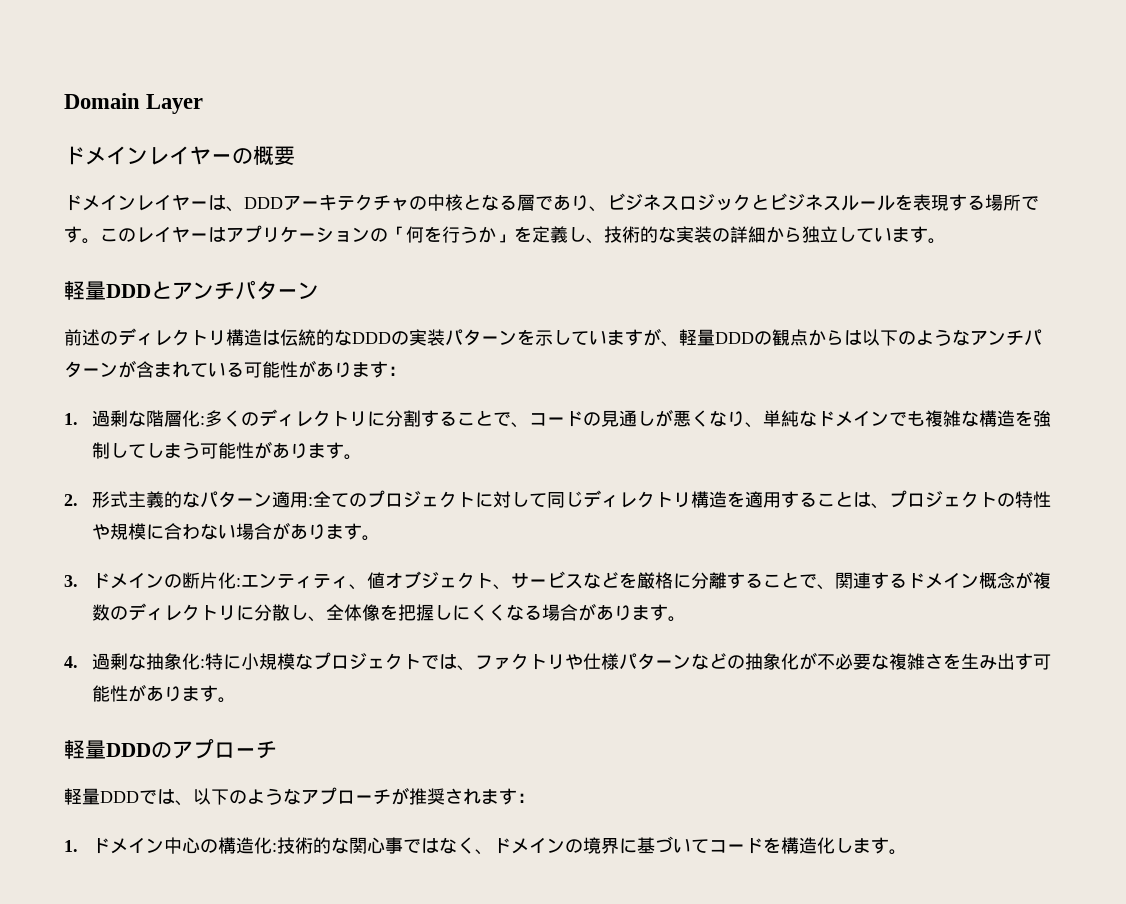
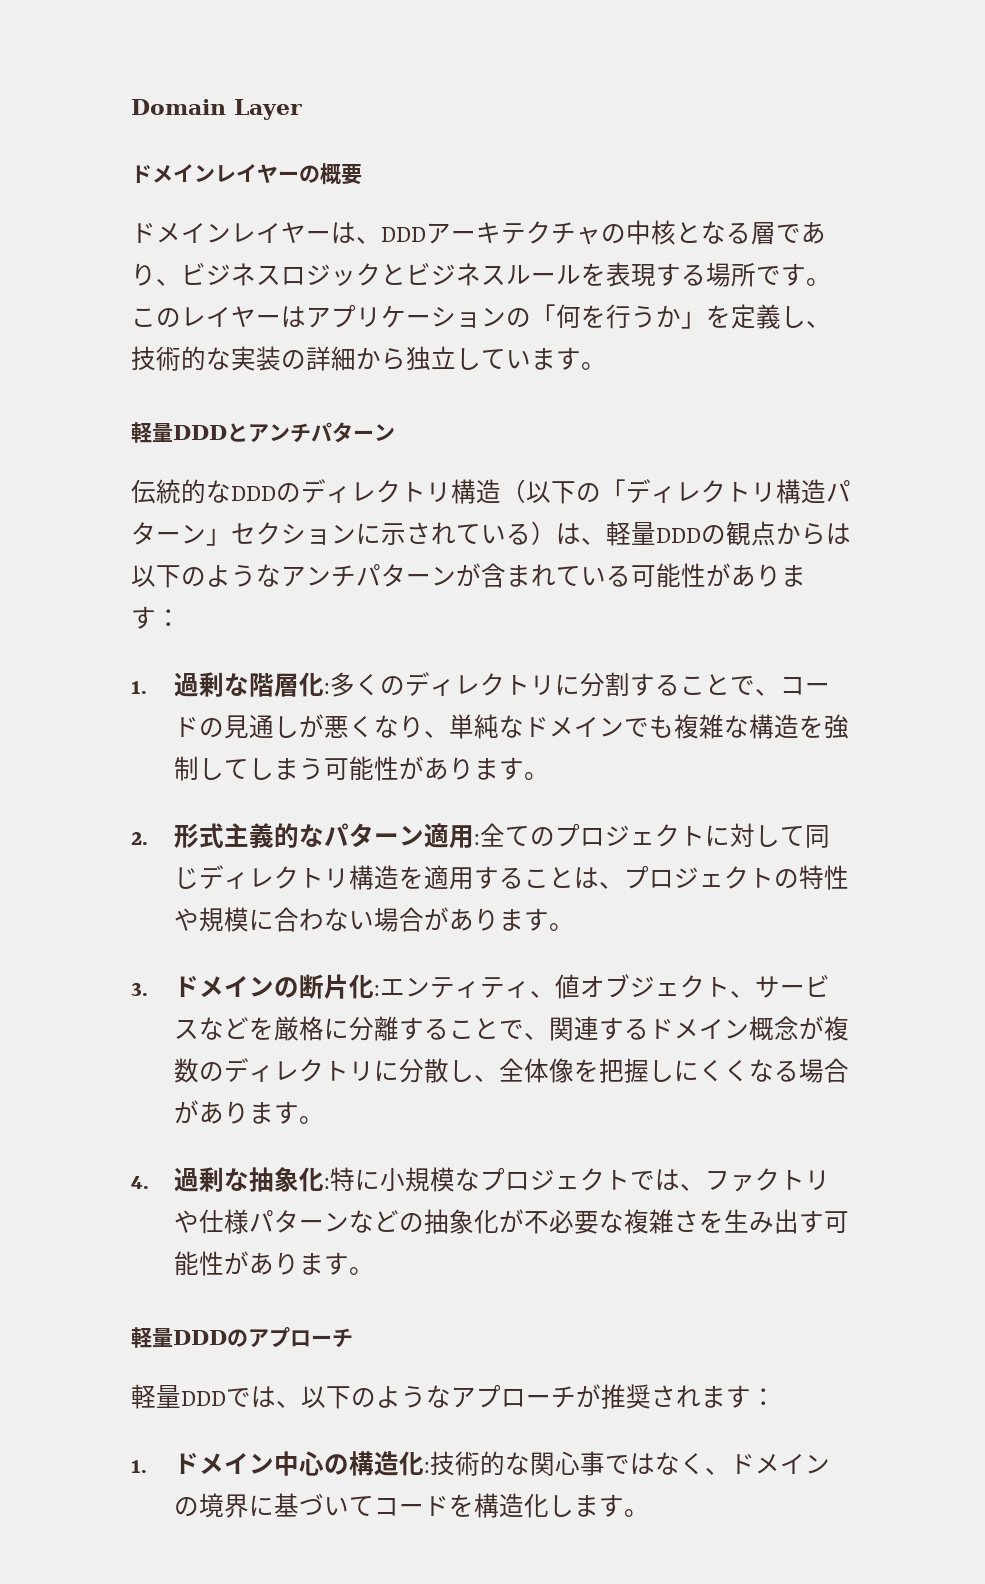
[64,329,100,346] 前述 -> [131,479,276,504] 伝統的なDDD
[262,328,661,346] は伝統的なDDDの実装パターンを示していますが -> [501,479,851,504] [131,521,581,546] （以下の「ディレクトリ構造パターン」セクションに示されている）は

